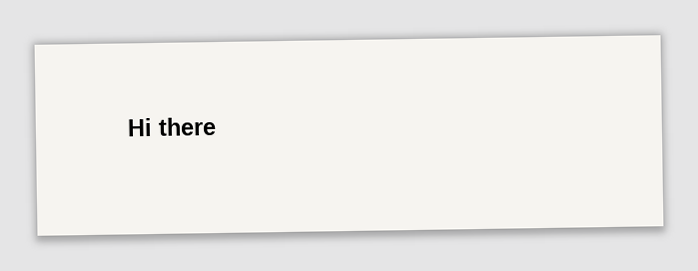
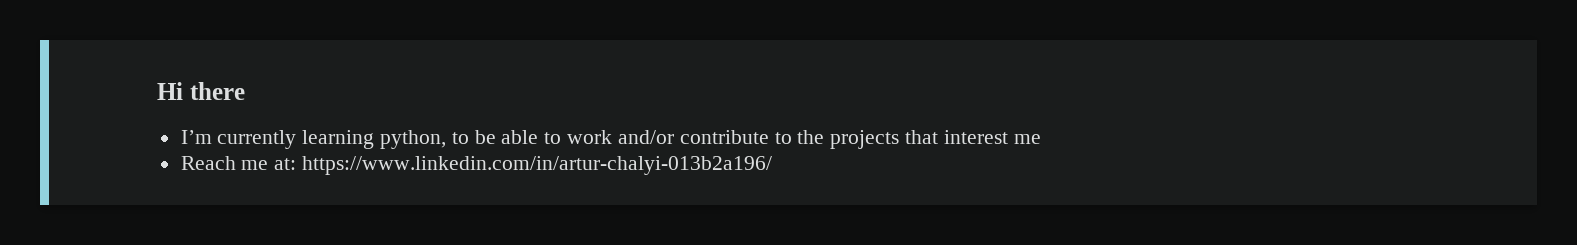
(216, 126) none -> [180,130,1041,149] [180,156,773,175] // I’m currently learning python, to be able to work and/or contribute to the projects that interest me // Reach me at: https://www.linkedin.com/in/artur-chalyi-013b2a196/

